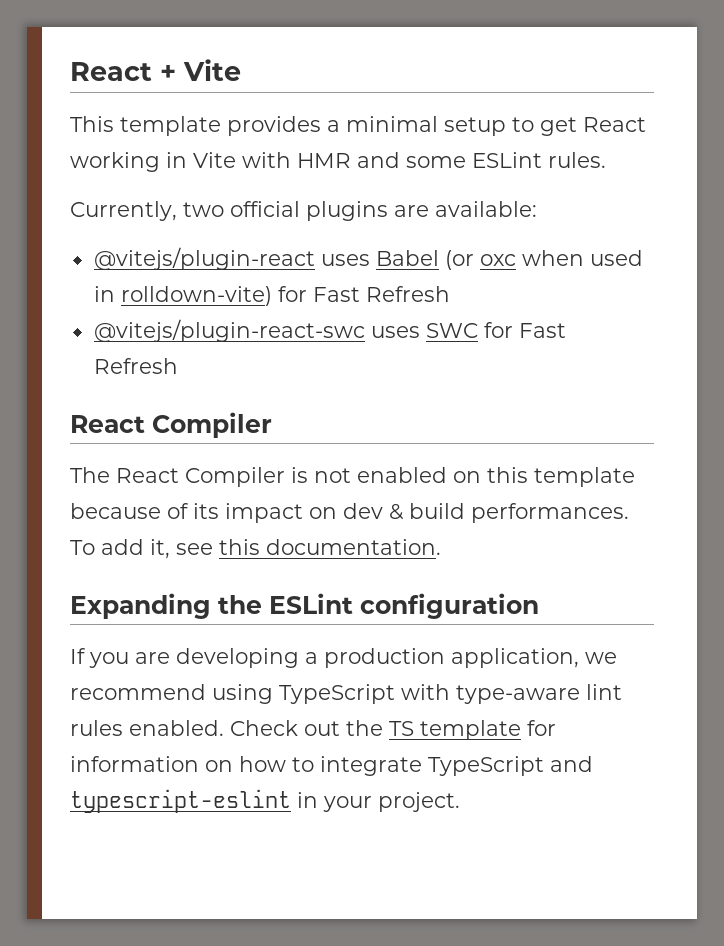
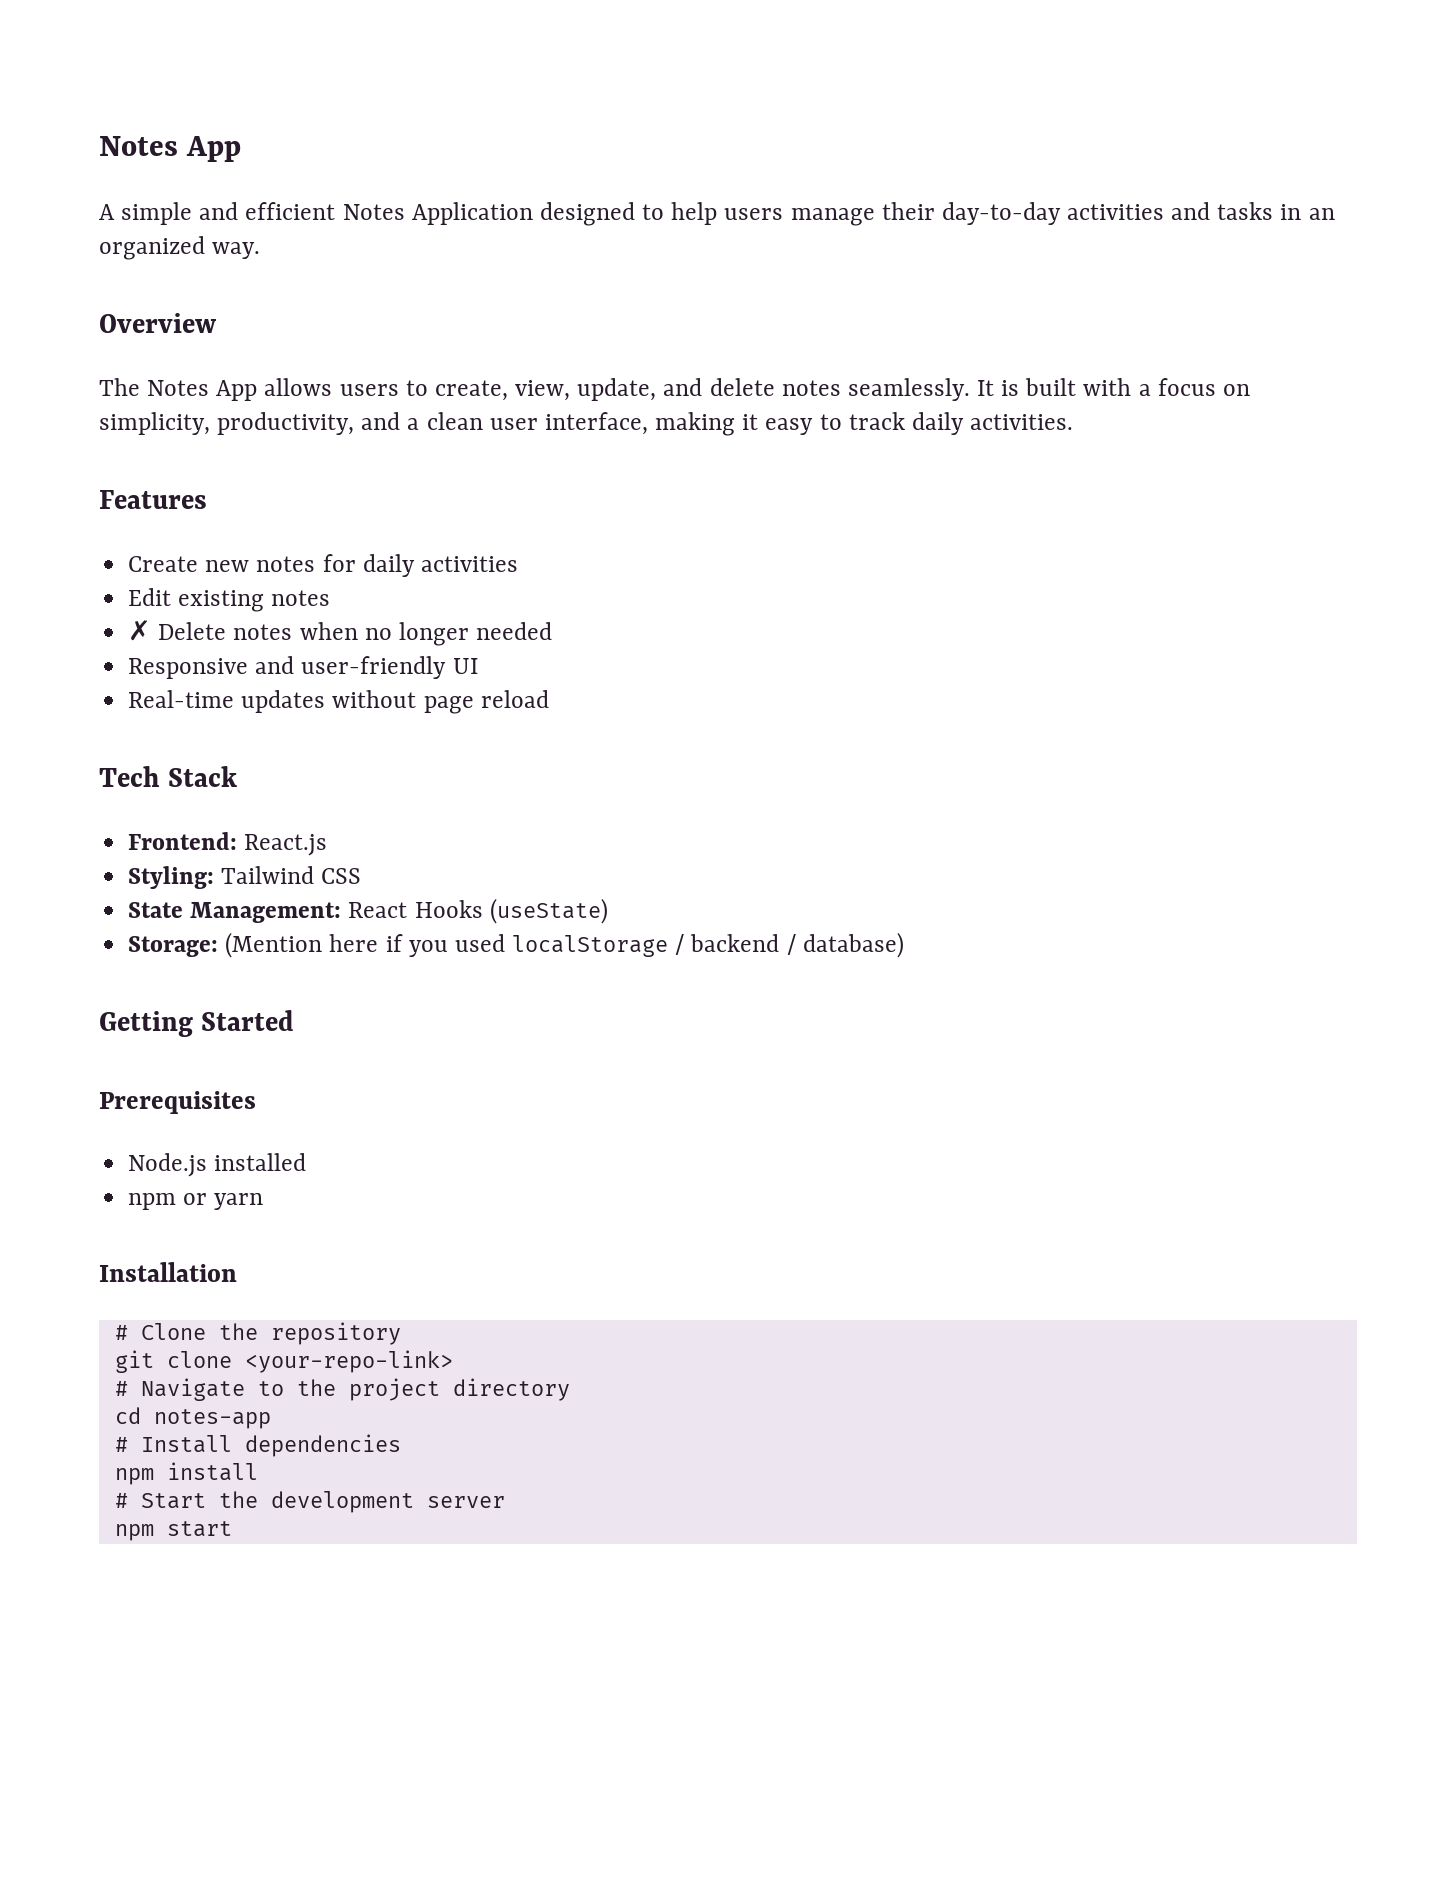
[70,59,241,81] [70,116,646,136] [70,152,606,172] [70,201,537,221] [93,247,643,270] [93,286,450,306] [93,319,566,342] [93,358,178,374] [70,412,272,438] [70,467,635,487] [70,503,629,523] [70,539,441,559] [70,593,539,619] [70,648,617,668] [70,684,622,704] [70,720,556,740] [70,756,593,776] [70,789,460,813] React + Vite // This template provides a minimal setup to get React working in Vite with HMR and some ESLint rules. // Currently, two official plugins are available: // @vitejs/plugin-react uses Babel (or oxc when used in rolldown-vite) for Fast Refresh // @vitejs/plugin-react-swc uses SWC for Fast Refresh // React Compiler // The React Compiler is not enabled on this template because of its impact on dev & build performances. To add it, see this documentation. // Expanding the ESLint configuration // If you are developing a production application, we recommend using TypeScript with type-aware lint rules enabled. Check out the TS template for information on how to integrate TypeScript and typescript-eslint in your project. -> [99,136,242,162] [99,202,1335,226] [99,236,261,260] [99,313,216,333] [99,378,1250,401] [99,412,1074,436] [99,490,207,509] [128,554,518,577] [128,588,331,612] [128,620,553,646] [128,656,478,679] [128,690,549,714] [99,766,238,787] [128,832,328,856] [128,866,362,889] [128,898,608,924] [128,932,904,958] [99,1010,295,1037] [99,1091,256,1114] [128,1153,307,1177] [128,1193,264,1210] [99,1262,237,1282] [114,1322,401,1345] [114,1350,453,1373] [114,1378,570,1401] [114,1407,271,1429] [114,1434,401,1457] [114,1462,258,1485] [114,1491,505,1513] [114,1521,232,1541] Notes App // A simple and efficient Notes Application designed to help users manage their day-to-day activities and tasks in an organized way. // Overview // The Notes App allows users to create, view, update, and delete notes seamlessly. It is built with a focus on simplicity, productivity, and a clean user interface, making it easy to track daily activities. // Features // Create new notes for daily activities // Edit existing notes // ✗ Delete notes when no longer needed // Responsive and user-friendly UI // Real-time updates without page reload // Tech Stack // Frontend: React.js // Styling: Tailwind CSS // State Management: React Hooks (useState) // Storage: (Mention here if you used localStorage / backend / database) // Getting Started // Prerequisites // Node.js installed // npm or yarn // Installation // # Clone the repository // git clone <your-repo-link> // # Navigate to the project directory // cd notes-app // # Install dependencies // npm install // # Start the development server // npm start

